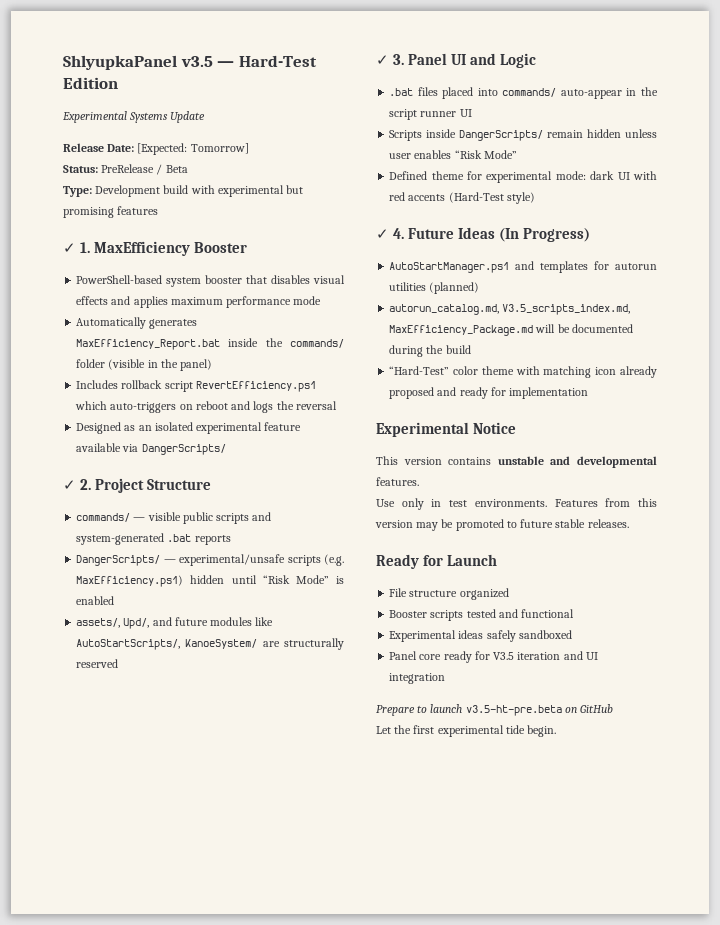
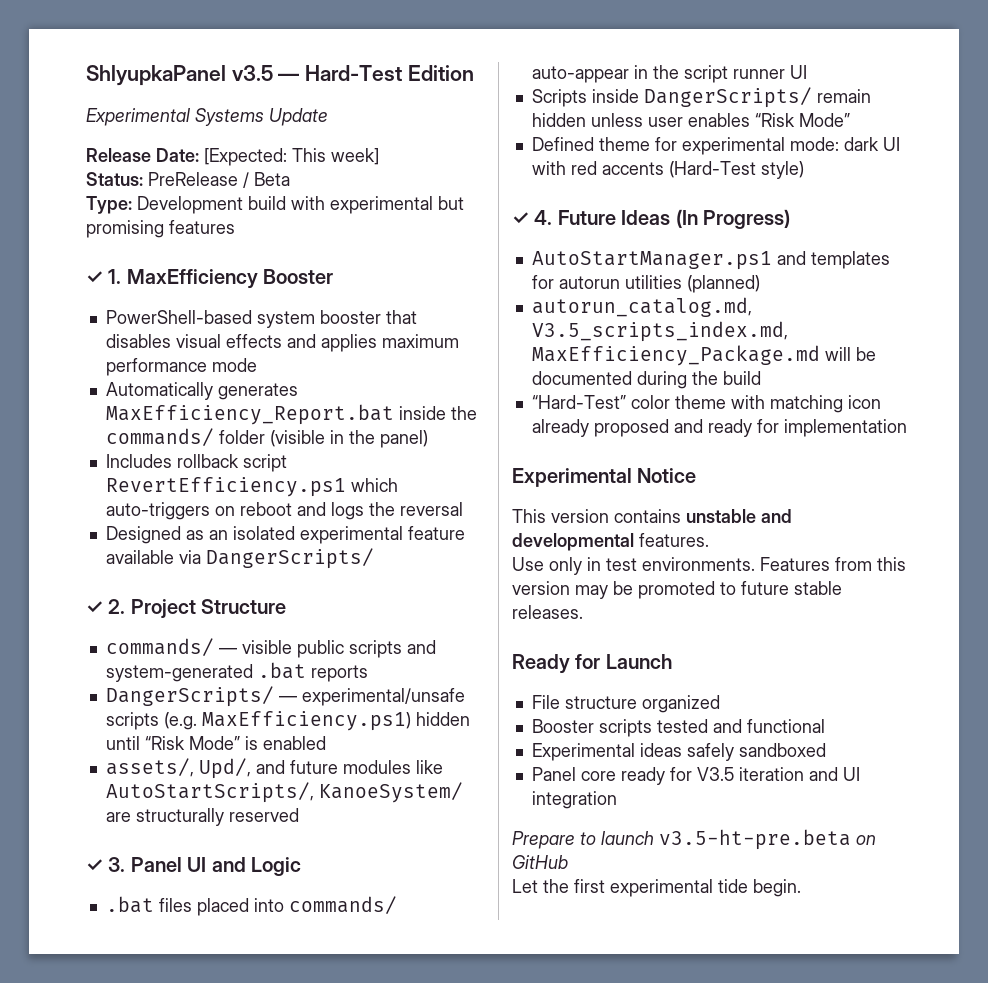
[190,143,249,154] Tomorrow] -> [292,148,379,165] This week]

